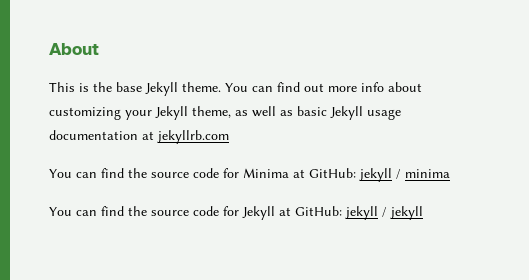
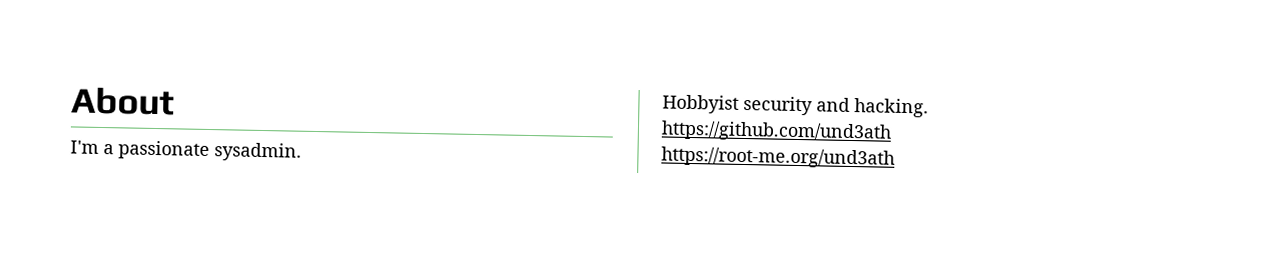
[49,82,422,96] [49,106,401,120] [49,130,229,144] [49,168,450,182] [49,206,423,220] This is the base Jekyll theme. You can find out more info about customizing your Jekyll theme, as well as basic Jekyll usage documentation at jekyllrb.com // You can find the source code for Minima at GitHub: jekyll / minima // You can find the source code for Jekyll at GitHub: jekyll / jekyll -> [70,140,302,162] [662,94,929,118] [661,120,892,143] [661,146,895,169] I'm a passionate sysadmin. // Hobbyist security and hacking. // https://github.com/und3ath // https://root-me.org/und3ath

